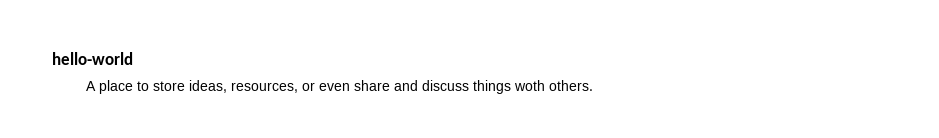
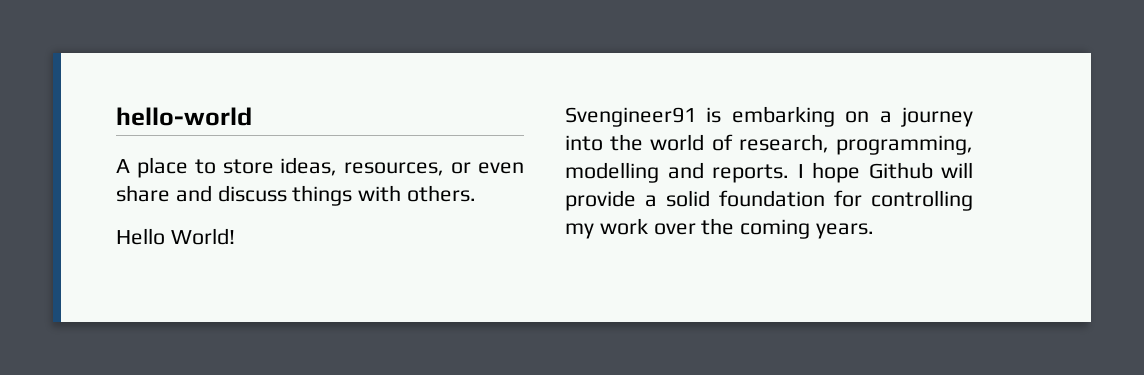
[514,80,546,91] woth -> [358,185,402,202] with
(594, 85) none -> [116,228,235,245] [565,106,973,127] [565,134,973,155] [565,162,973,183] [565,190,973,211] [565,218,875,239] // Hello World! // Svengineer91 is embarking on a journey into the world of research, programming, modelling and reports. I hope Github will provide a solid foundation for controlling my work over the coming years.

